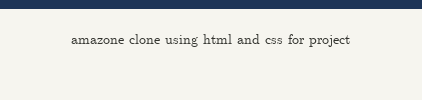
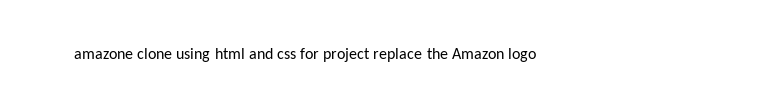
(350, 41) none -> [373,48,537,62] replace the Amazon logo

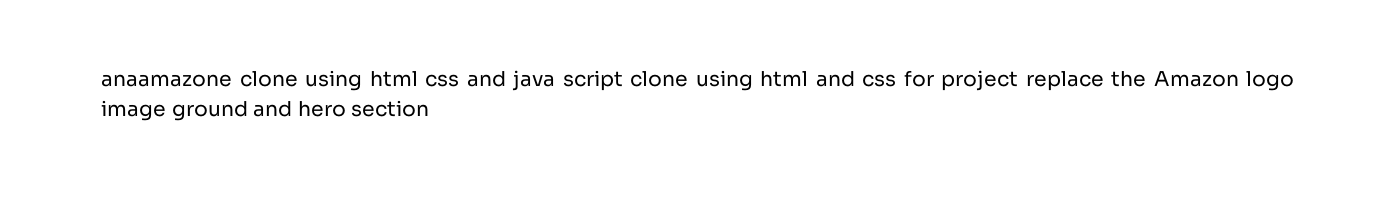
[74,51,133,59] amazone -> [101,70,623,91] anaamazone clone using html css and java script
(537, 55) none -> [101,100,430,121] image ground and hero section

